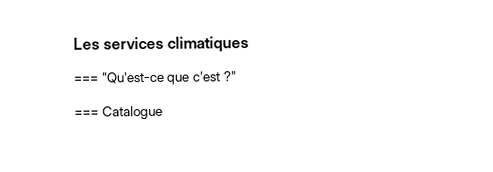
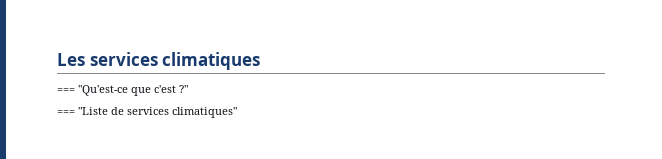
[101,105,163,120] Catalogue -> [78,107,237,118] "Liste de services climatiques"

